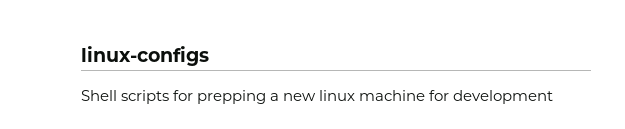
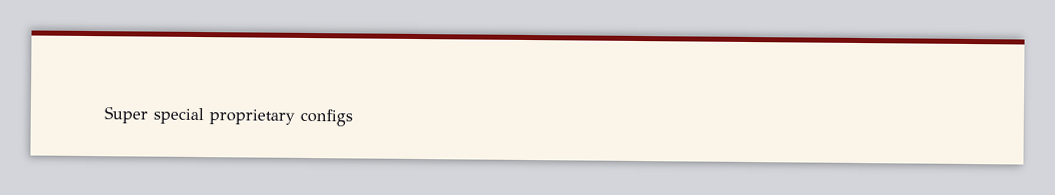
[81,46,209,66] [81,90,554,104] linux-configs // Shell scripts for prepping a new linux machine for development -> [104,106,353,127] Super special proprietary configs

